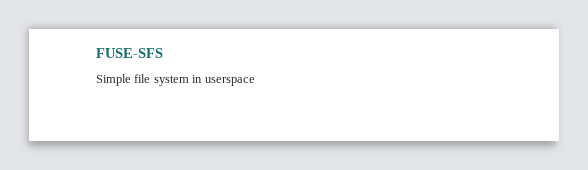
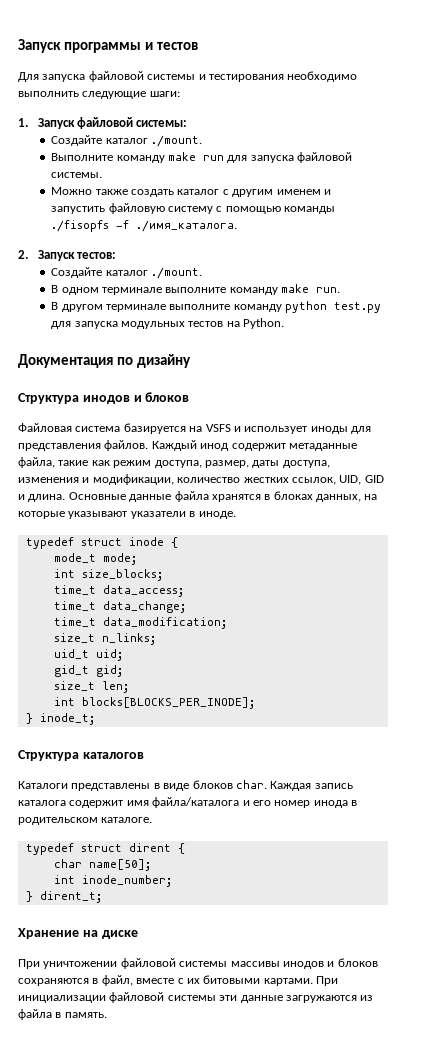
[96,48,163,58] [96,74,255,86] FUSE-SFS // Simple file system in userspace -> [18,39,198,53] [18,71,358,82] [18,91,180,99] [18,117,188,129] [51,135,203,147] [51,152,353,163] [51,172,103,178] [51,187,331,197] [51,203,336,214] [51,220,238,232] [18,250,116,261] [51,267,203,279] [51,284,341,295] [51,301,382,313] [51,318,285,329] [18,354,191,368] [18,392,190,404] [18,423,371,434] [18,440,357,451] [18,457,330,468] [18,474,384,485] [18,491,378,502] [18,511,236,519] [25,537,178,549] [53,553,137,565] [53,569,163,581] [53,585,184,597] [53,601,186,613] [53,617,227,629] [53,633,156,645] [53,649,123,661] [53,665,123,677] [53,681,129,693] [53,697,255,709] [25,713,95,725] [18,750,144,761] [18,780,353,791] [18,797,357,808] [18,817,153,825] [25,843,185,855] [53,859,151,871] [53,875,172,887] [25,891,102,903] [18,928,138,939] [18,958,378,969] [18,975,338,986] [18,992,374,1003] [18,1009,107,1020] Запуск программы и тестов // Для запуска файловой системы и тестирования необходимо выполнить следующие шаги: // 1. Запуск файловой системы: // Создайте каталог ./mount. // Выполните команду make run для запуска файловой системы. // Можно также создать каталог с другим именем и запустить файловую систему с помощью команды ./fisopfs -f ./имя_каталога. // 2. Запуск тестов: // Создайте каталог ./mount. // В одном терминале выполните команду make run. // В другом терминале выполните команду python test.py для запуска модульных тестов на Python. // Документация по дизайну // Структура инодов и блоков // Файловая система базируется на VSFS и использует иноды для представления файлов. Каждый инод содержит метаданные файла, такие как режим доступа, размер, даты доступа, изменения и модификации, количество жестких ссылок, UID, GID и длина. Основные данные файла хранятся в блоках данных, на которые указывают указатели в иноде. // typedef struct inode { // mode_t mode; // int size_blocks; // time_t data_access; // time_t data_change; // time_t data_modification; // size_t n_links; // uid_t uid; // gid_t gid; // size_t len; // int blocks[BLOCKS_PER_INODE]; // } inode_t; // Структура каталогов // Каталоги представлены в виде блоков char. Каждая запись каталога содержит имя файла/каталога и его номер инода в родительском каталоге. // typedef struct dirent { // char name[50]; // int inode_number; // } dirent_t; // Хранение на диске // При уничтожении файловой системы массивы инодов и блоков сохраняются в файл, вместе с их битовыми картами. При инициализации файловой системы эти данные загружаются из файла в память.

